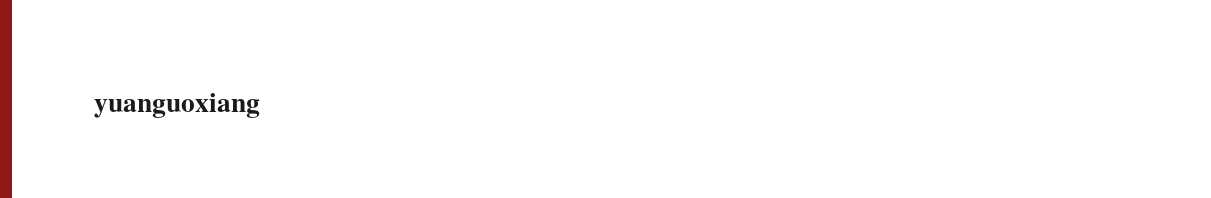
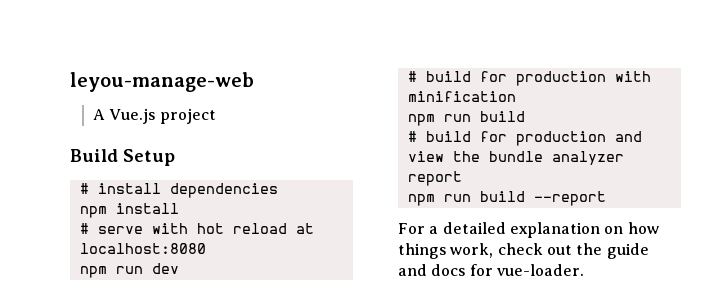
[94,93,260,118] yuanguoxiang -> [70,72,254,92] [93,108,216,124] [70,149,175,166] [79,183,278,198] [79,203,179,218] [79,223,314,234] [79,243,206,254] [79,263,179,278] [407,71,651,86] [407,91,516,102] [407,111,525,126] [407,131,642,146] [407,151,624,165] [407,171,462,186] [407,191,606,206] [398,222,659,238] [398,243,649,259] [398,264,584,276] leyou-manage-web // A Vue.js project // Build Setup // # install dependencies // npm install // # serve with hot reload at localhost:8080 // npm run dev // # build for production with minification // npm run build // # build for production and view the bundle analyzer report // npm run build --report // For a detailed explanation on how things work, check out the guide and docs for vue-loader.

